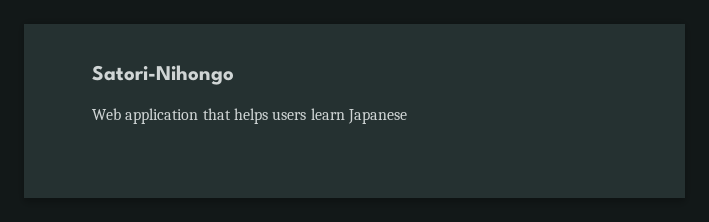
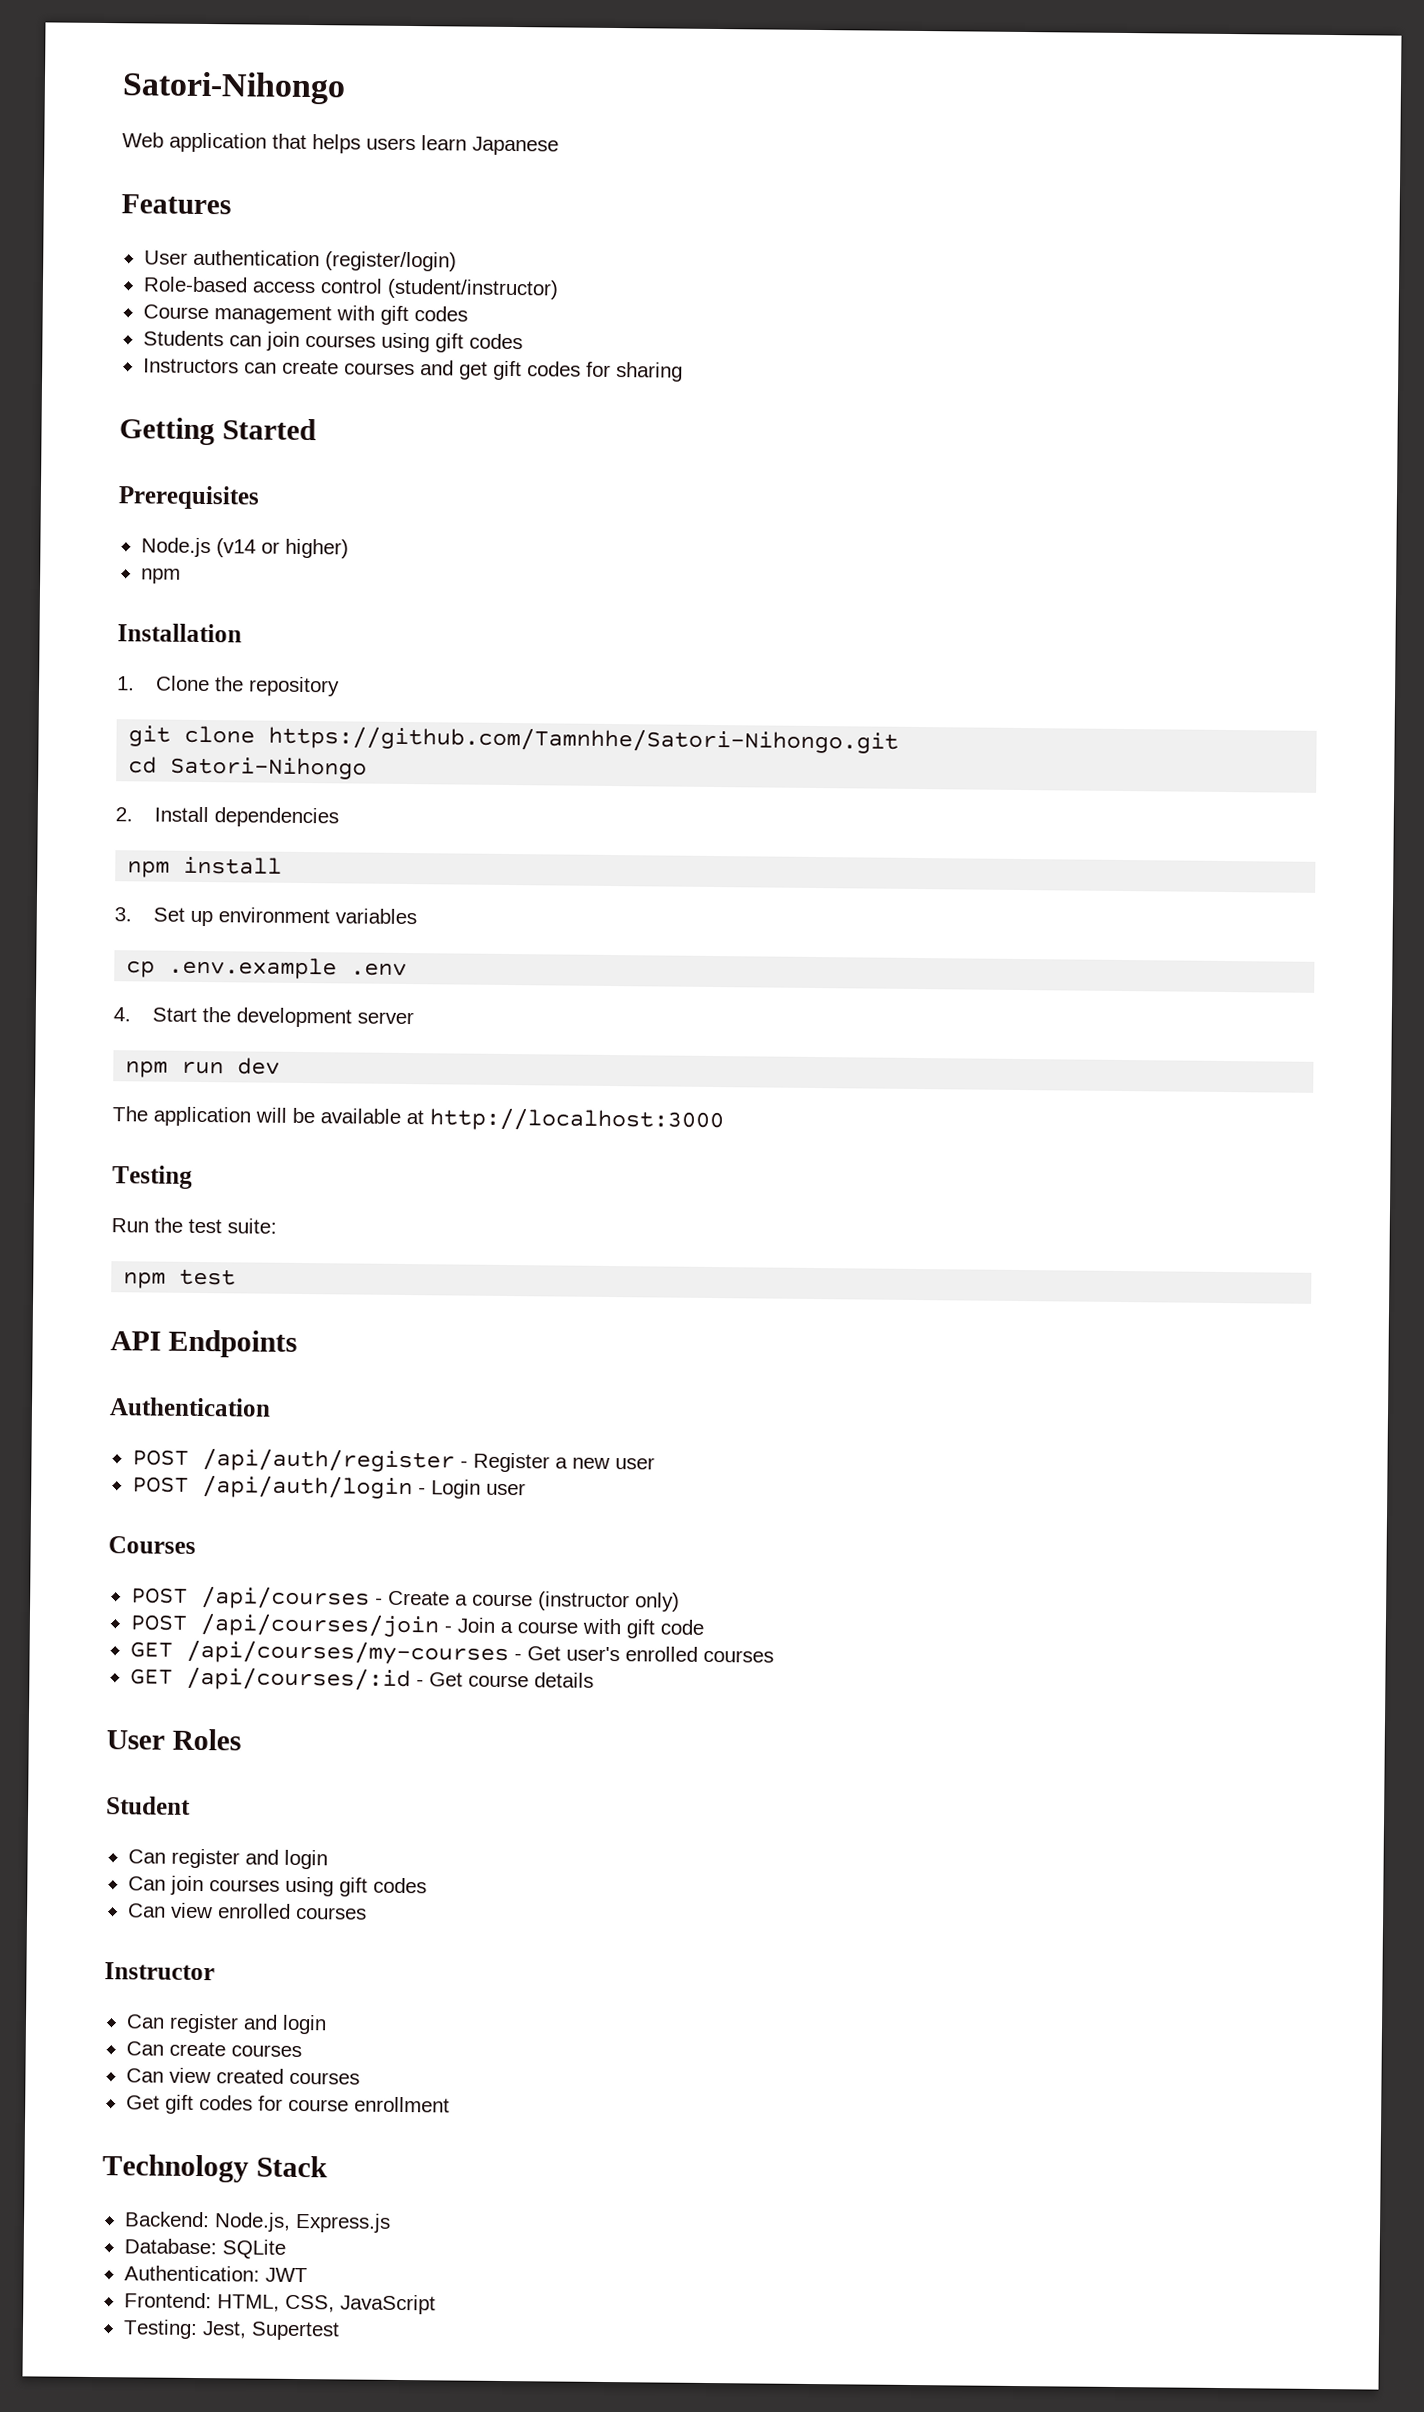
(407, 116) none -> [121,194,231,215] [143,249,457,272] [142,276,559,300] [142,304,468,325] [142,330,523,353] [142,358,683,382] [119,417,317,446] [118,485,260,510] [140,537,349,559] [140,568,181,584] [117,623,242,643] [117,675,341,697] [128,725,900,754] [128,756,368,780] [115,806,340,828] [127,856,283,878] [114,907,418,927] [126,956,408,980] [113,1007,415,1028] [125,1057,281,1078] [112,1106,724,1133] [112,1165,193,1189] [111,1217,277,1234] [123,1268,237,1289] [110,1329,297,1358] [109,1397,271,1417] [131,1448,655,1473] [131,1475,526,1500] [108,1536,196,1554] [130,1586,680,1612] [129,1613,704,1639] [129,1639,774,1666] [129,1666,594,1692] [106,1728,241,1751] [106,1796,191,1815] [127,1848,328,1870] [127,1875,427,1897] [127,1902,367,1920] [104,1962,215,1981] [125,2013,327,2035] [125,2041,302,2058] [125,2067,360,2085] [125,2094,450,2114] [102,2154,328,2183] [123,2211,391,2233] [123,2238,286,2259] [123,2265,308,2283] [123,2292,436,2315] [122,2319,340,2341] // Features // User authentication (register/login) // Role-based access control (student/instructor) // Course management with gift codes // Students can join courses using gift codes // Instructors can create courses and get gift codes for sharing // Getting Started // Prerequisites // Node.js (v14 or higher) // npm // Installation // 1. Clone the repository // git clone https://github.com/Tamnhhe/Satori-Nihongo.git // cd Satori-Nihongo // 2. Install dependencies // npm install // 3. Set up environment variables // cp .env.example .env // 4. Start the development server // npm run dev // The application will be available at http://localhost:3000 // Testing // Run the test suite: // npm test // API Endpoints // Authentication // POST /api/auth/register - Register a new user // POST /api/auth/login - Login user // Courses // POST /api/courses - Create a course (instructor only) // POST /api/courses/join - Join a course with gift code // GET /api/courses/my-courses - Get user's enrolled courses // GET /api/courses/:id - Get course details // User Roles // Student // Can register and login // Can join courses using gift codes // Can view enrolled courses // Instructor // Can register and login // Can create courses // Can view created courses // Get gift codes for course enrollment // Technology Stack // Backend: Node.js, Express.js // Database: SQLite // Authentication: JWT // Frontend: HTML, CSS, JavaScript // Testing: Jest, Supertest

